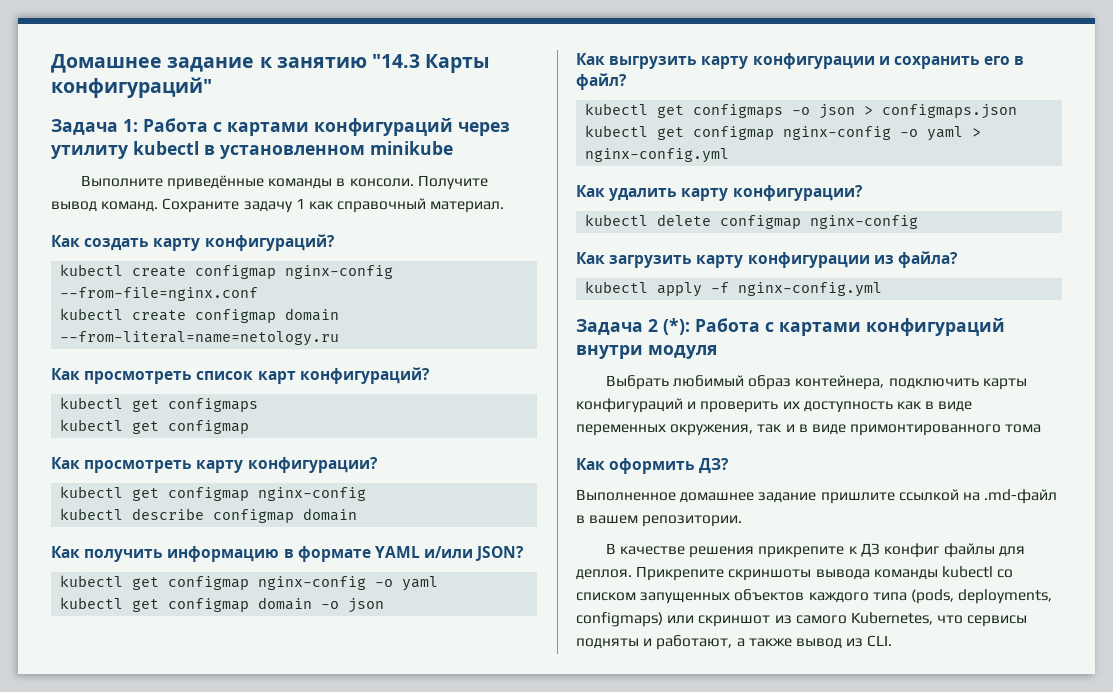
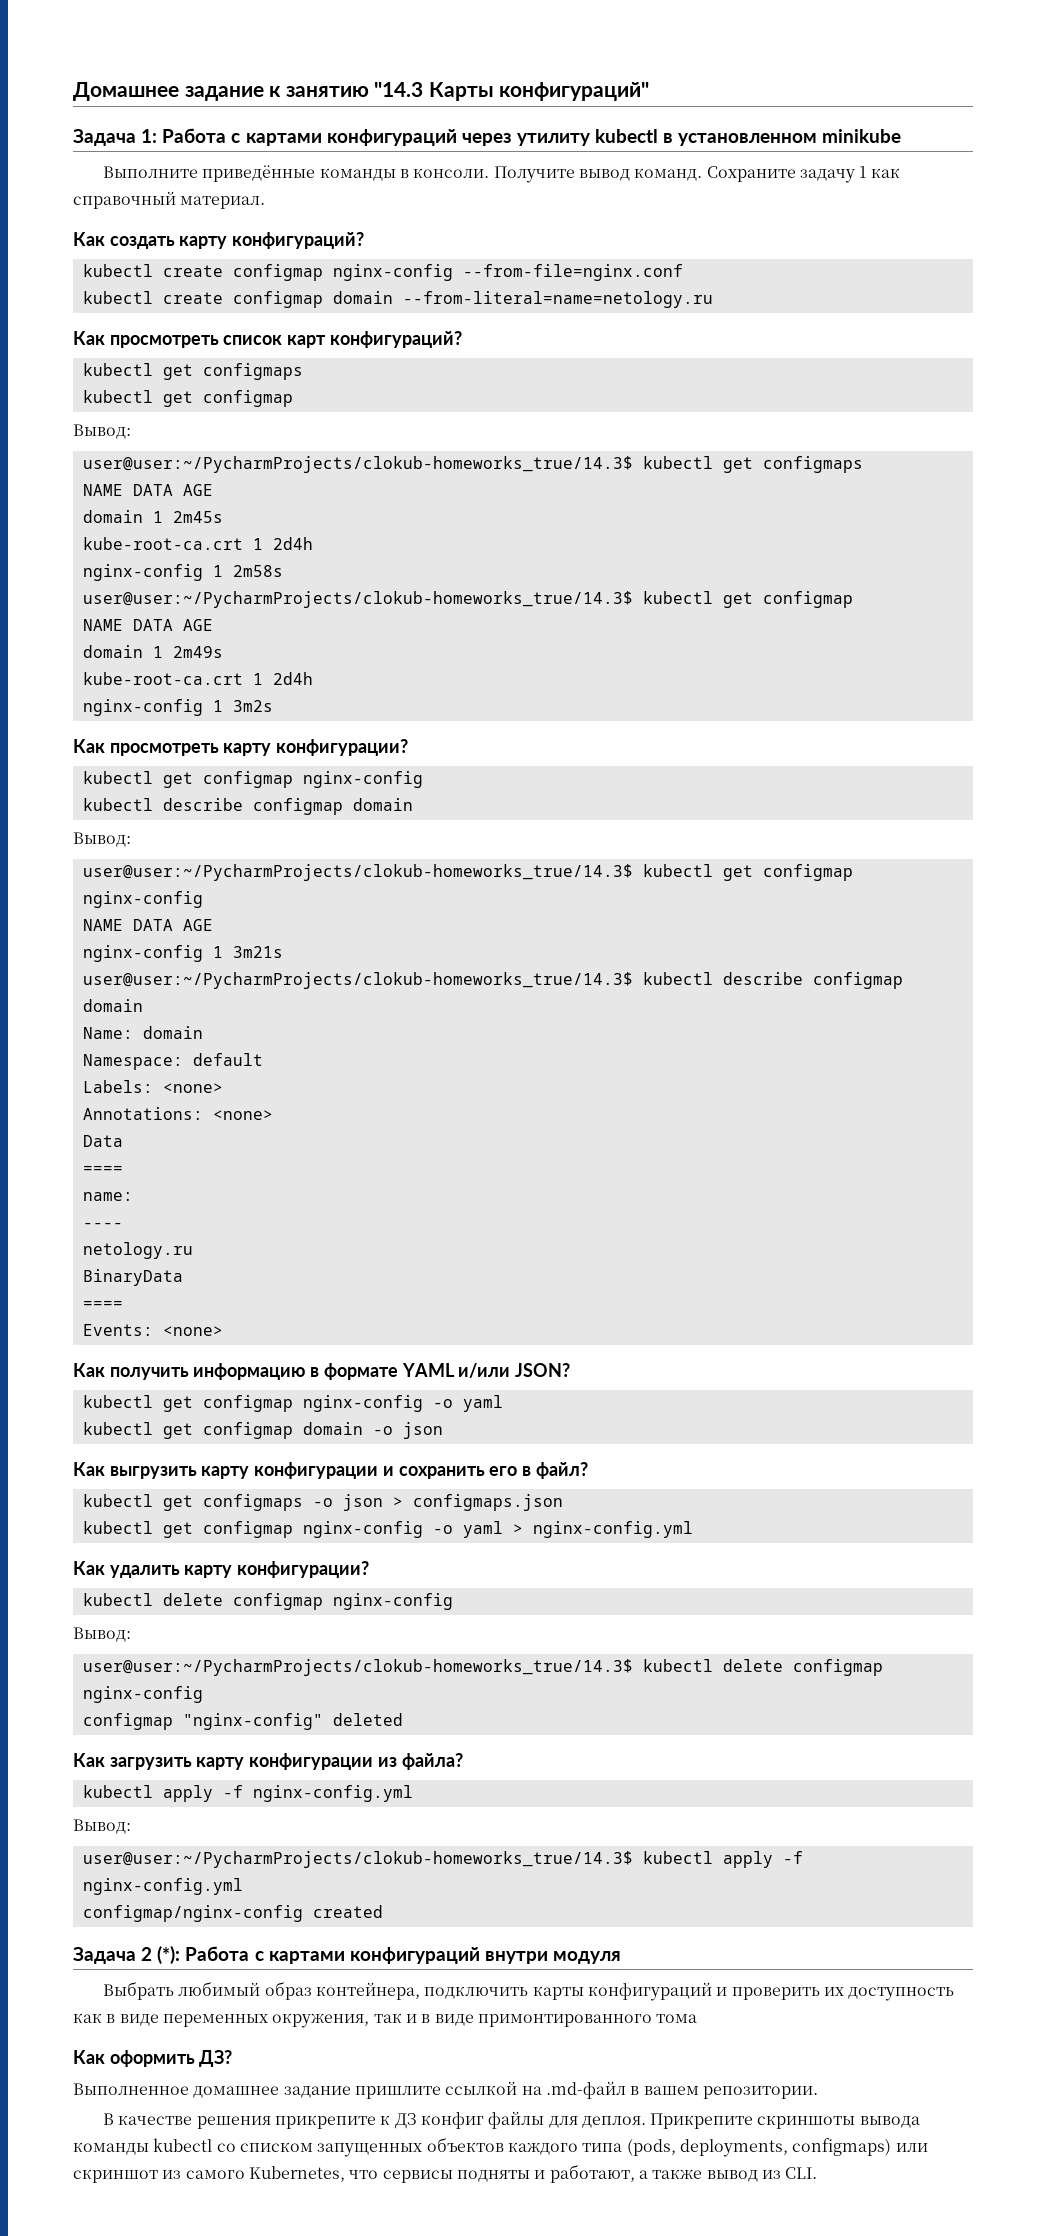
(250, 427) none -> [73,424,131,439] [82,456,863,473] [82,484,213,496] [82,510,223,523] [82,537,313,550] [82,564,283,581] [82,591,853,608] [82,619,213,631] [82,645,223,658] [82,672,313,685] [82,699,273,716] // Вывод: // user@user:~/PycharmProjects/clokub-homeworks_true/14.3$ kubectl get configmaps // NAME DATA AGE // domain 1 2m45s // kube-root-ca.crt 1 2d4h // nginx-config 1 2m58s // user@user:~/PycharmProjects/clokub-homeworks_true/14.3$ kubectl get configmap // NAME DATA AGE // domain 1 2m49s // kube-root-ca.crt 1 2d4h // nginx-config 1 3m2s
(358, 514) none -> [73,832,131,847] [82,864,853,881] [82,891,203,908] [82,919,213,931] [82,945,283,962] [82,972,903,989] [82,999,143,1012] [82,1026,203,1039] [82,1053,263,1070] [82,1080,223,1093] [82,1107,273,1120] [82,1135,123,1147] [82,1165,123,1174] [82,1192,133,1201] [82,1222,123,1228] [82,1242,193,1259] [82,1269,183,1286] [82,1300,123,1309] [82,1324,223,1336] // Вывод: // user@user:~/PycharmProjects/clokub-homeworks_true/14.3$ kubectl get configmap nginx-config // NAME DATA AGE // nginx-config 1 3m21s // user@user:~/PycharmProjects/clokub-homeworks_true/14.3$ kubectl describe configmap domain // Name: domain // Namespace: default // Labels: <none> // Annotations: <none> // Data // ==== // name: // ---- // netology.ru // BinaryData // ==== // Events: <none>
(919, 222) none -> [73,1627,131,1642] [82,1659,883,1676] [82,1686,203,1703] [82,1713,403,1730] // Вывод: // user@user:~/PycharmProjects/clokub-homeworks_true/14.3$ kubectl delete configmap nginx-config // configmap "nginx-config" deleted
(883, 289) none -> [73,1819,131,1834] [82,1851,803,1868] [82,1878,243,1895] [82,1905,383,1922] // Вывод: // user@user:~/PycharmProjects/clokub-homeworks_true/14.3$ kubectl apply -f nginx-config.yml // configmap/nginx-config created

